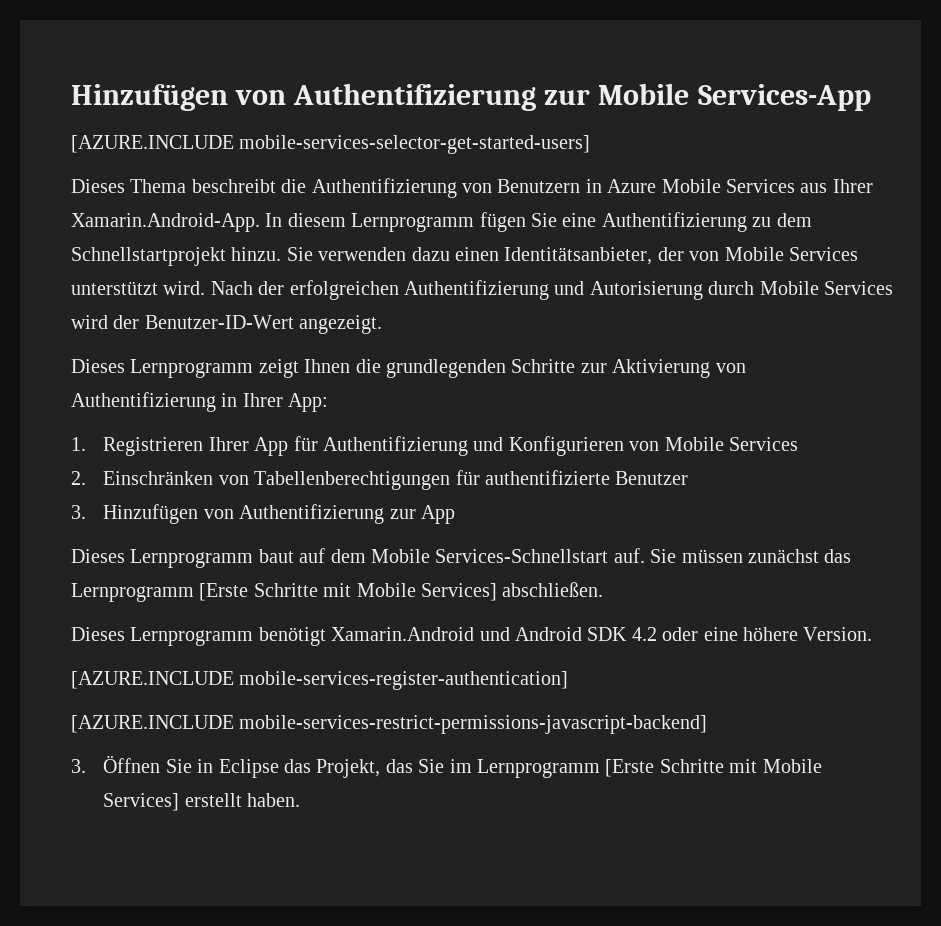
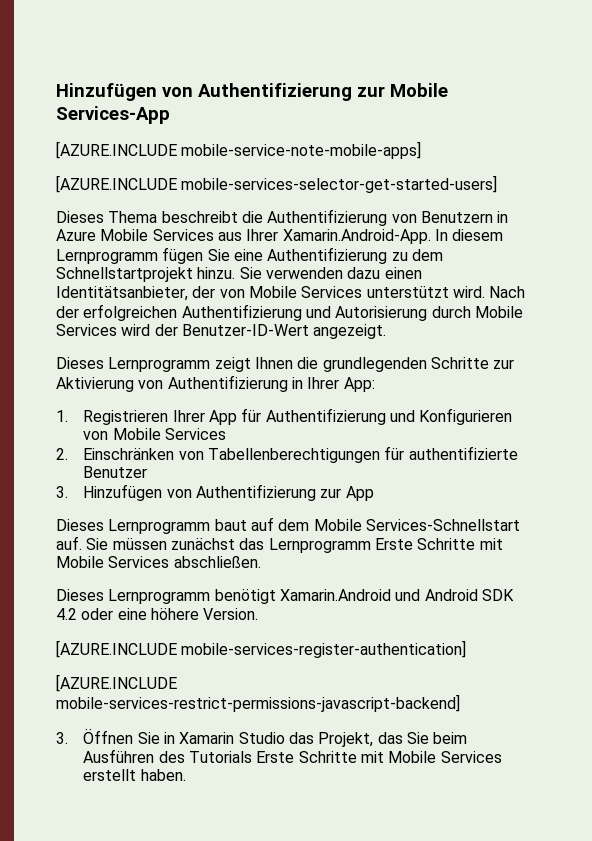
(871, 97) none -> [56,141,422,159] // [AZURE.INCLUDE mobile-service-note-mobile-apps]
[199,583,497,601] [Erste Schritte mit Mobile Services] -> [374,538,503,550] [56,556,170,568] Erste Schritte mit Mobile Services
[218,759,279,778] Eclipse -> [179,732,285,744] Xamarin Studio
[449,759,822,778] [103,793,180,811] im Lernprogramm [Erste Schritte mit Mobile Services] -> [433,732,468,744] [83,749,502,763] beim Ausführen des Tutorials Erste Schritte mit Mobile Services

